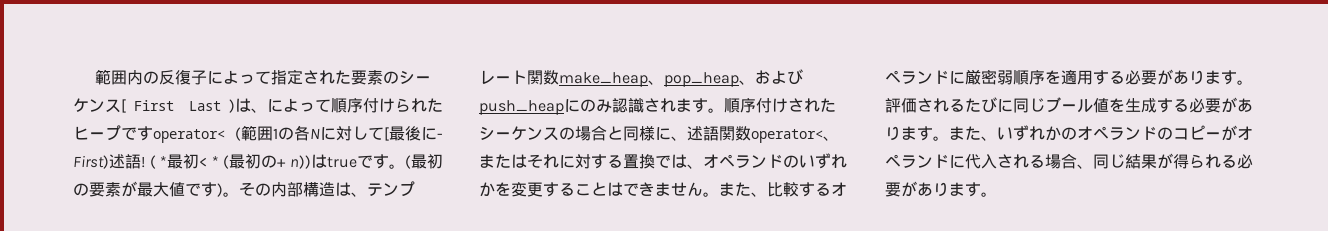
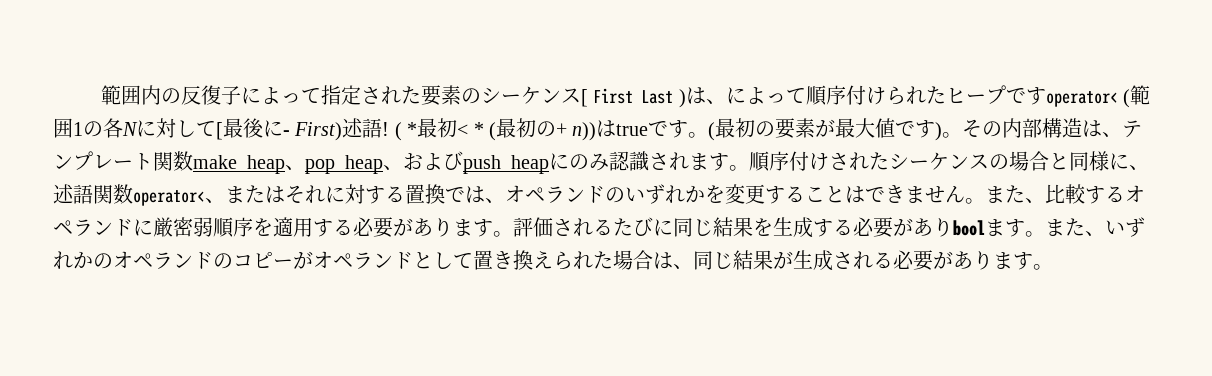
[1045,97,1109,113] ブール値 -> [713,217,753,237] 結果
(901, 133) none -> [953,220,985,236] bool
[949,153,1077,169] に代入される場合 -> [413,250,673,270] として置き換えられた場合は
[1173,154,1205,169] 得ら -> [793,250,853,271] 生成さ

